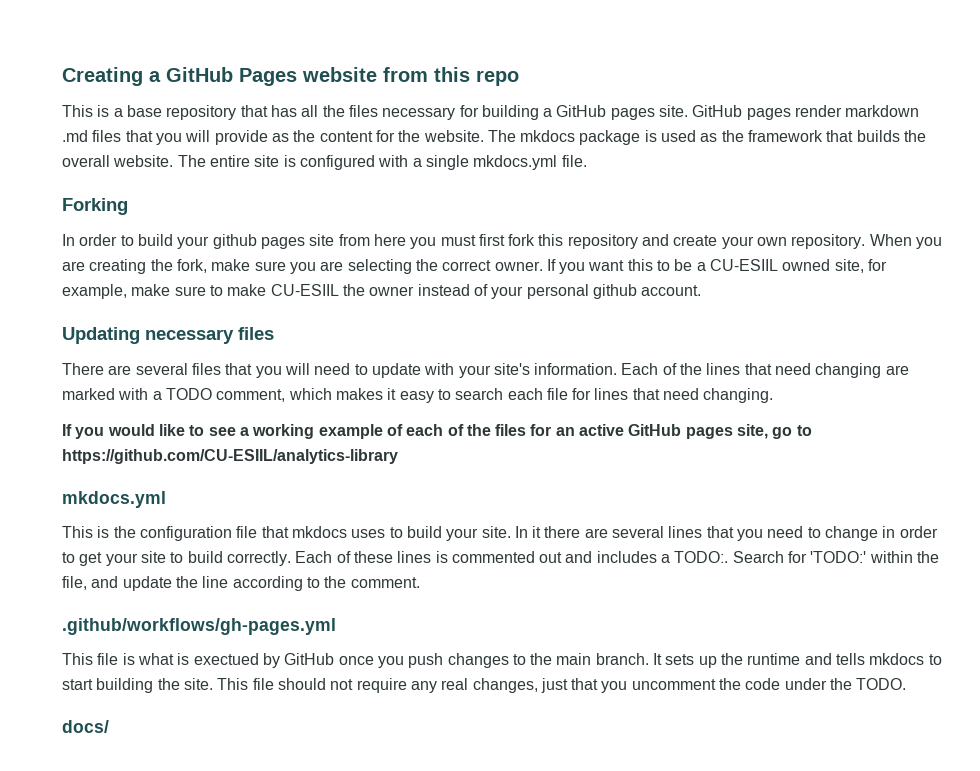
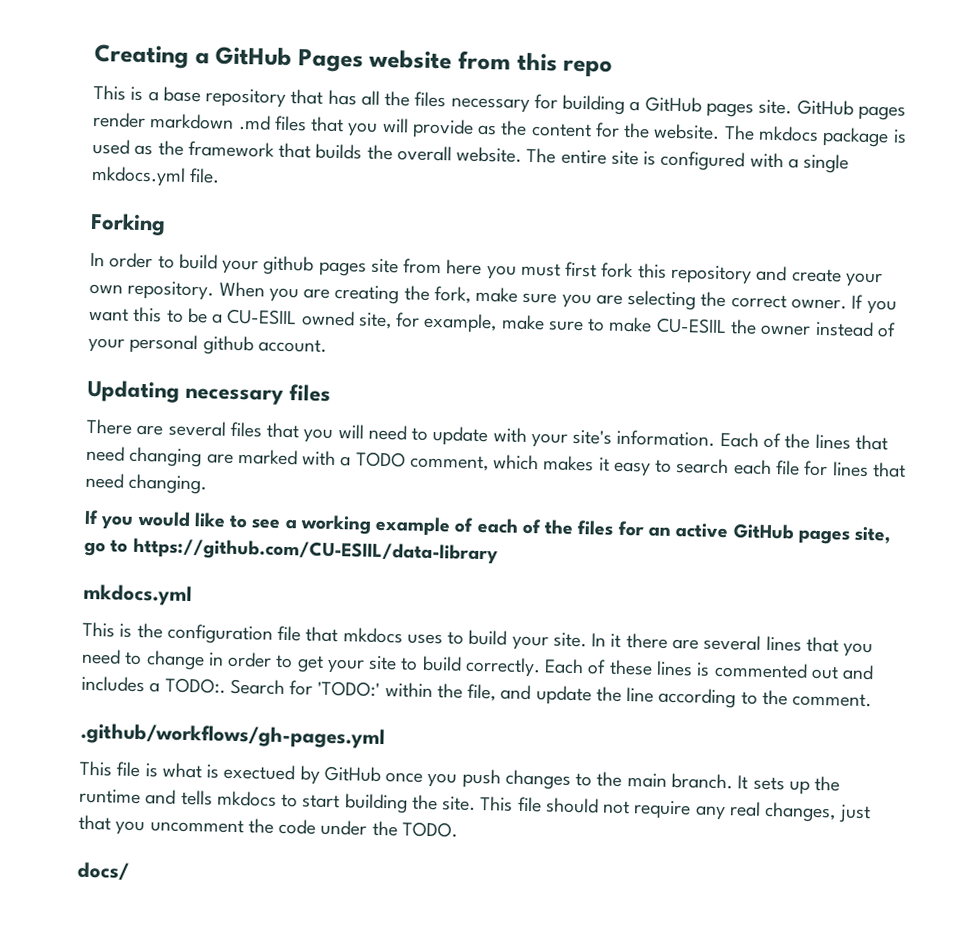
[62,449,398,464] https://github.com/CU-ESIIL/analytics-library -> [132,537,498,565] https://github.com/CU-ESIIL/data-library

